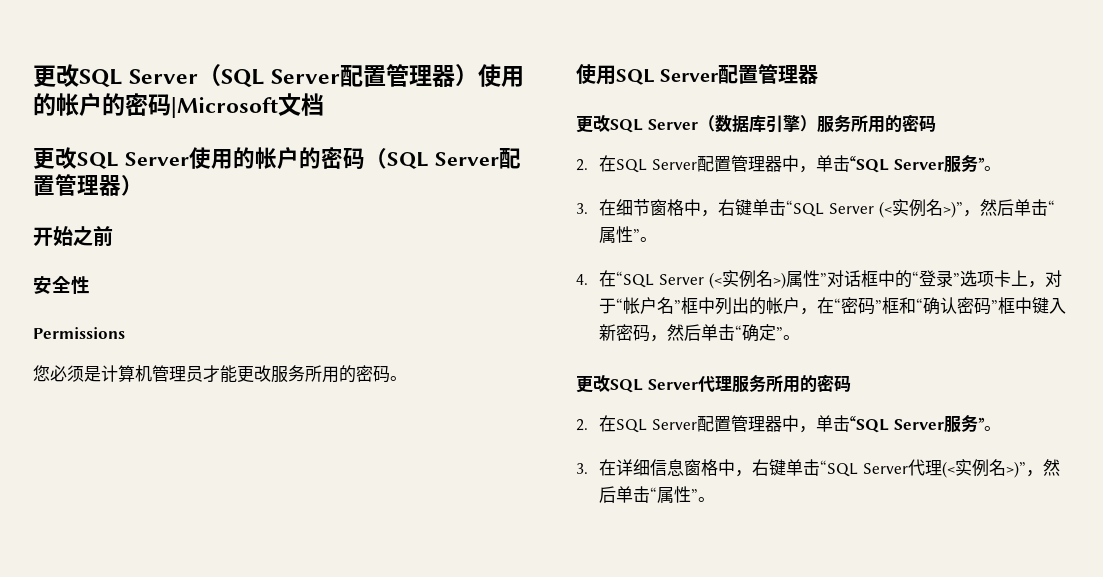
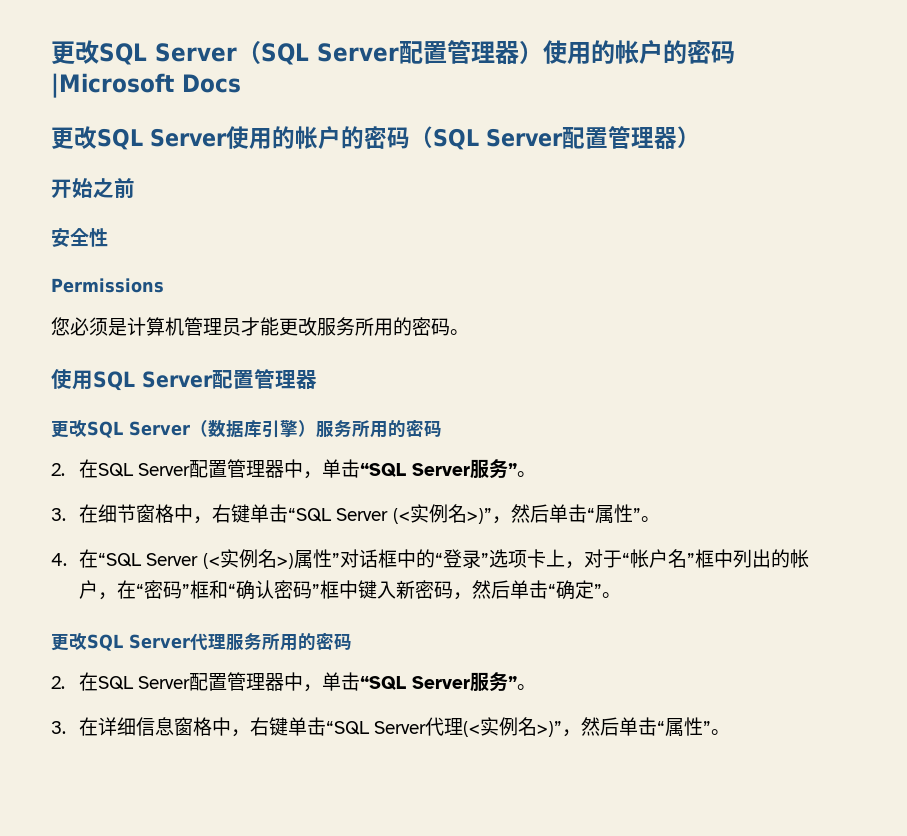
[278,93,324,116] 文档 -> [182,74,241,93] Docs

